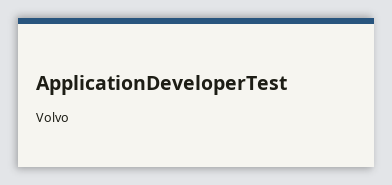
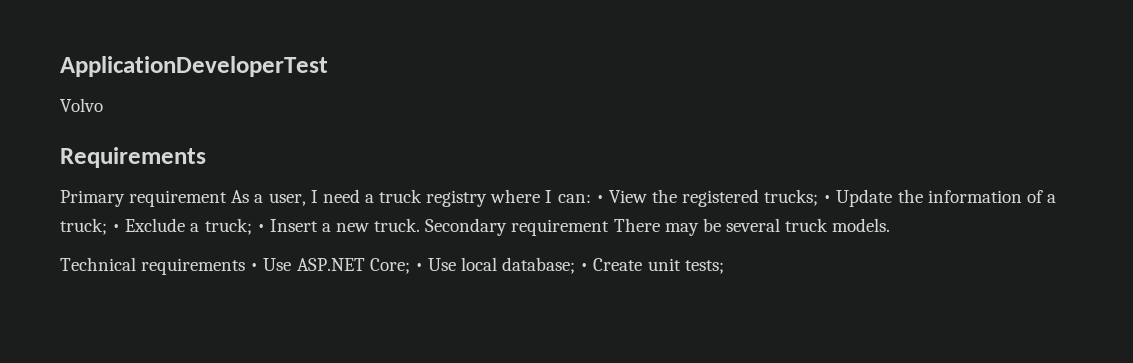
(69, 117) none -> [60,147,206,168] [60,189,1056,207] [60,218,891,236] [60,257,724,275] // Requirements // Primary requirement As a user, I need a truck registry where I can: • View the registered trucks; • Update the information of a truck; • Exclude a truck; • Insert a new truck. Secondary requirement There may be several truck models. // Technical requirements • Use ASP.NET Core; • Use local database; • Create unit tests;

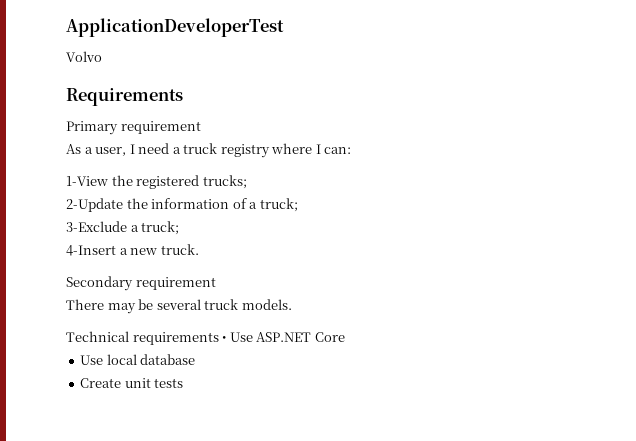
(228, 198) none -> (201, 127) //
[595,190,647,203] • View -> [66,176,108,186] // 1-View
[823,189,893,207] • Update -> [66,198,123,212] // 2-Update
[112,218,318,235] • Exclude a truck; • Insert -> [66,221,180,235] [66,245,116,256] // 3-Exclude a truck; // 4-Insert
(421, 225) none -> (199, 249) //
(610, 227) none -> (216, 283) //
[369,257,589,274] Core; • Use local database; • -> [314,332,345,342] [80,354,196,365] Core // Use local database //
[684,260,724,274] tests; -> [154,378,184,388] tests

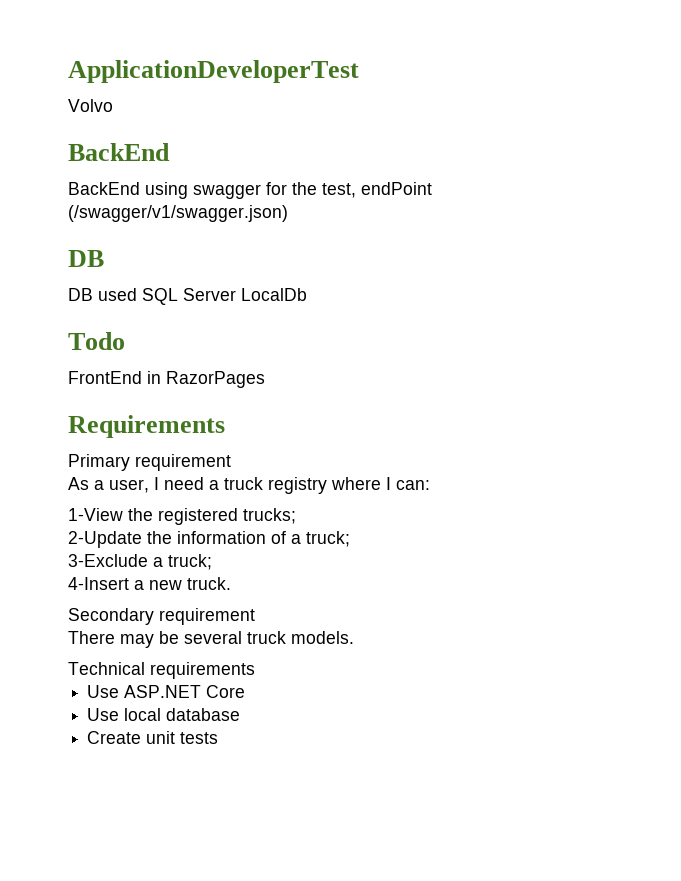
(102, 56) none -> [68,143,170,161] [68,182,432,199] [68,205,288,222] [68,250,104,267] [68,288,307,305] [68,332,125,350] [68,371,265,388] // BackEnd // BackEnd using swagger for the test, endPoint (/swagger/v1/swagger.json) // DB // DB used SQL Server LocalDb // Todo // FrontEnd in RazorPages
[222,336,227,342] • -> (255, 670) //

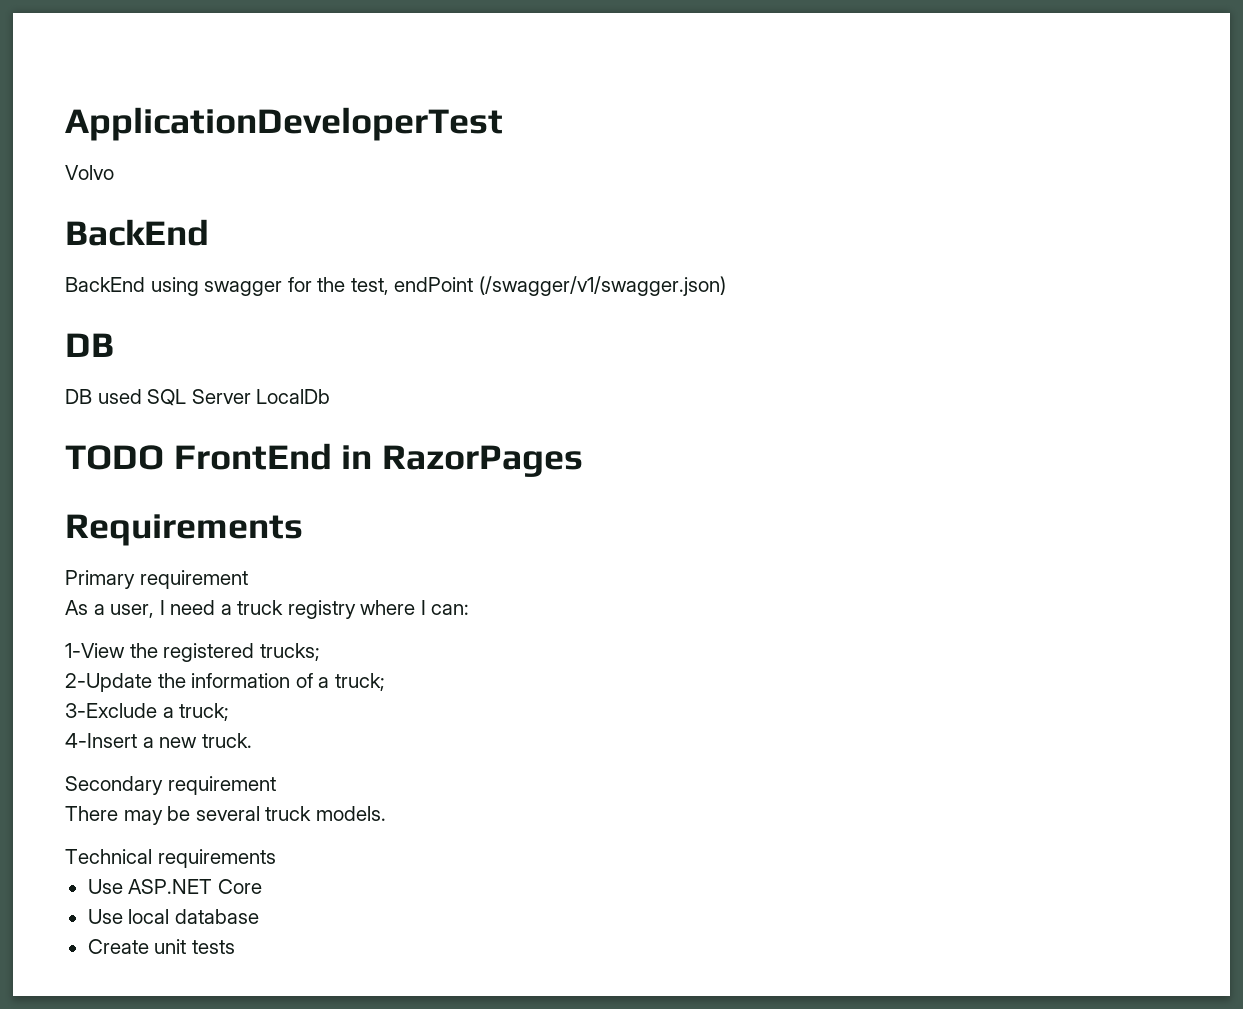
[68,332,125,350] Todo // -> [65,445,164,470] TODO

